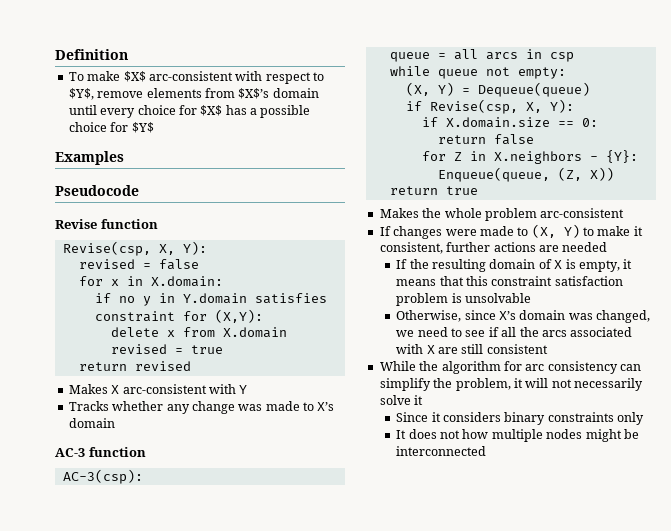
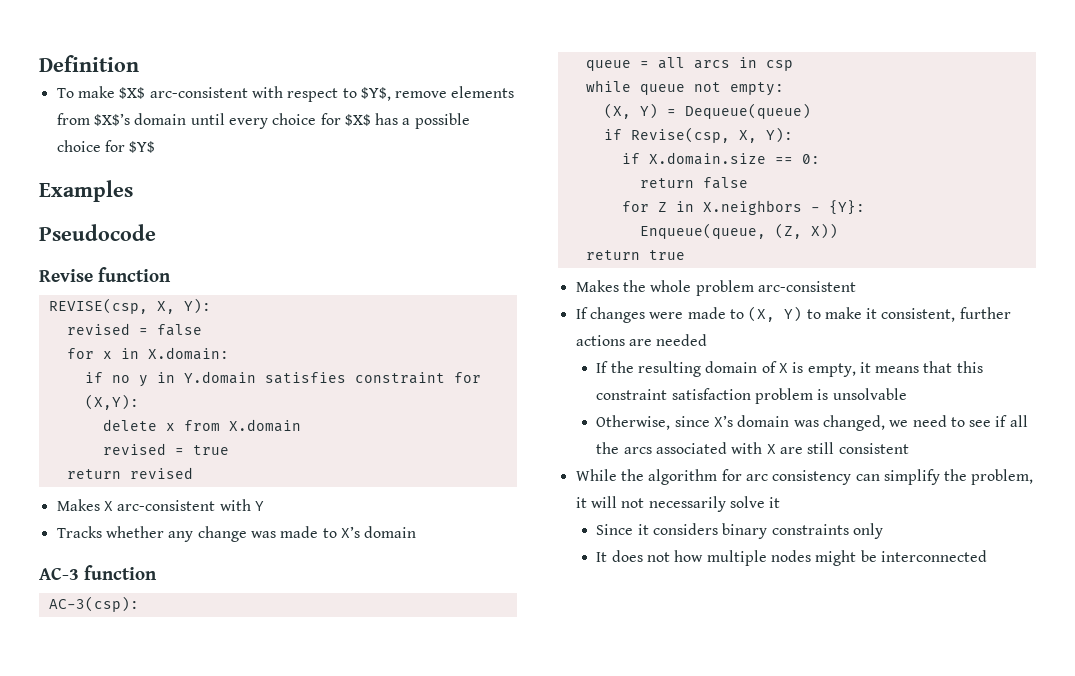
[62,241,151,256] Revise(csp, -> [48,298,148,314] REVISE(csp,

